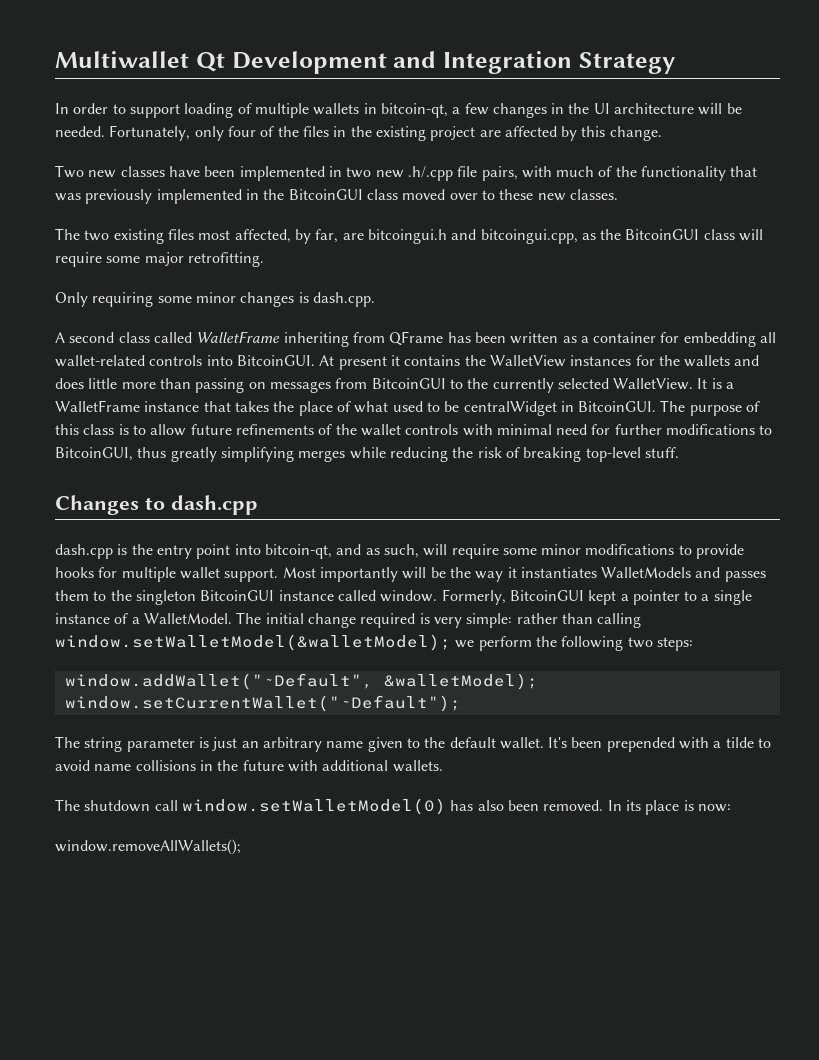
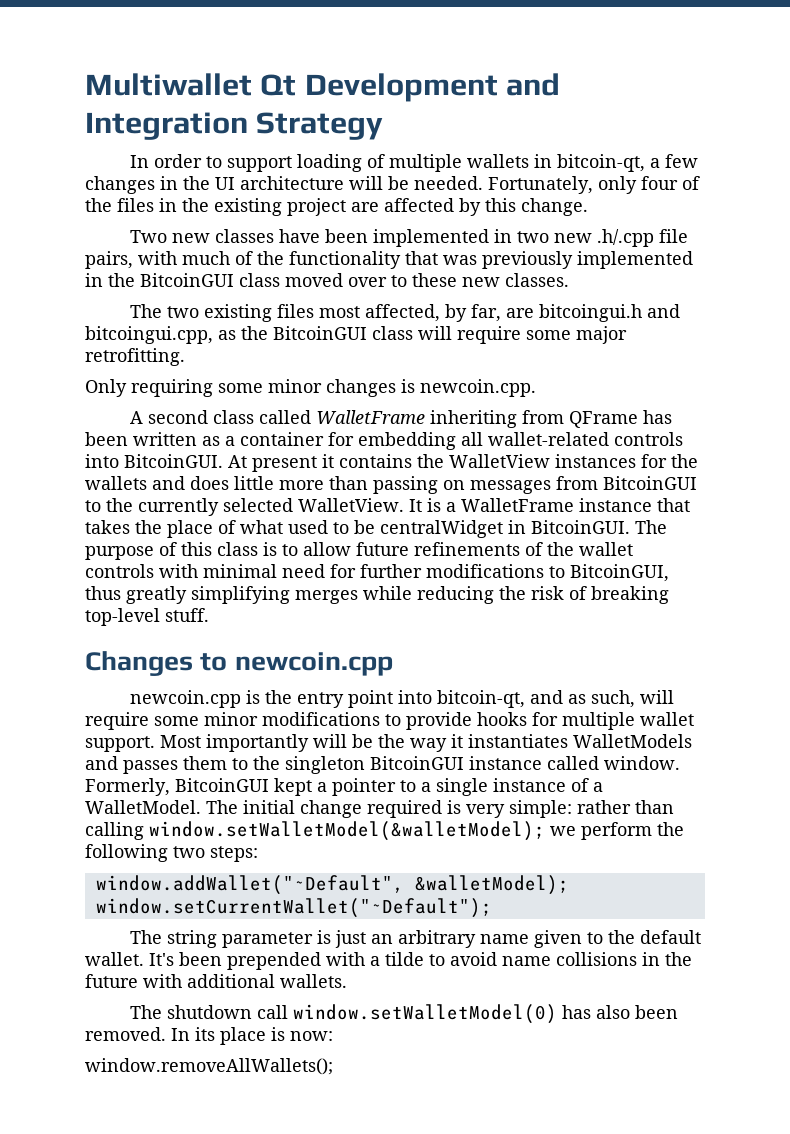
[312,292,375,307] dash.cpp. -> [420,379,536,397] newcoin.cpp.
[170,495,258,515] [55,544,113,559] dash.cpp // dash.cpp -> [234,652,393,676] [129,690,241,708] newcoin.cpp // newcoin.cpp

